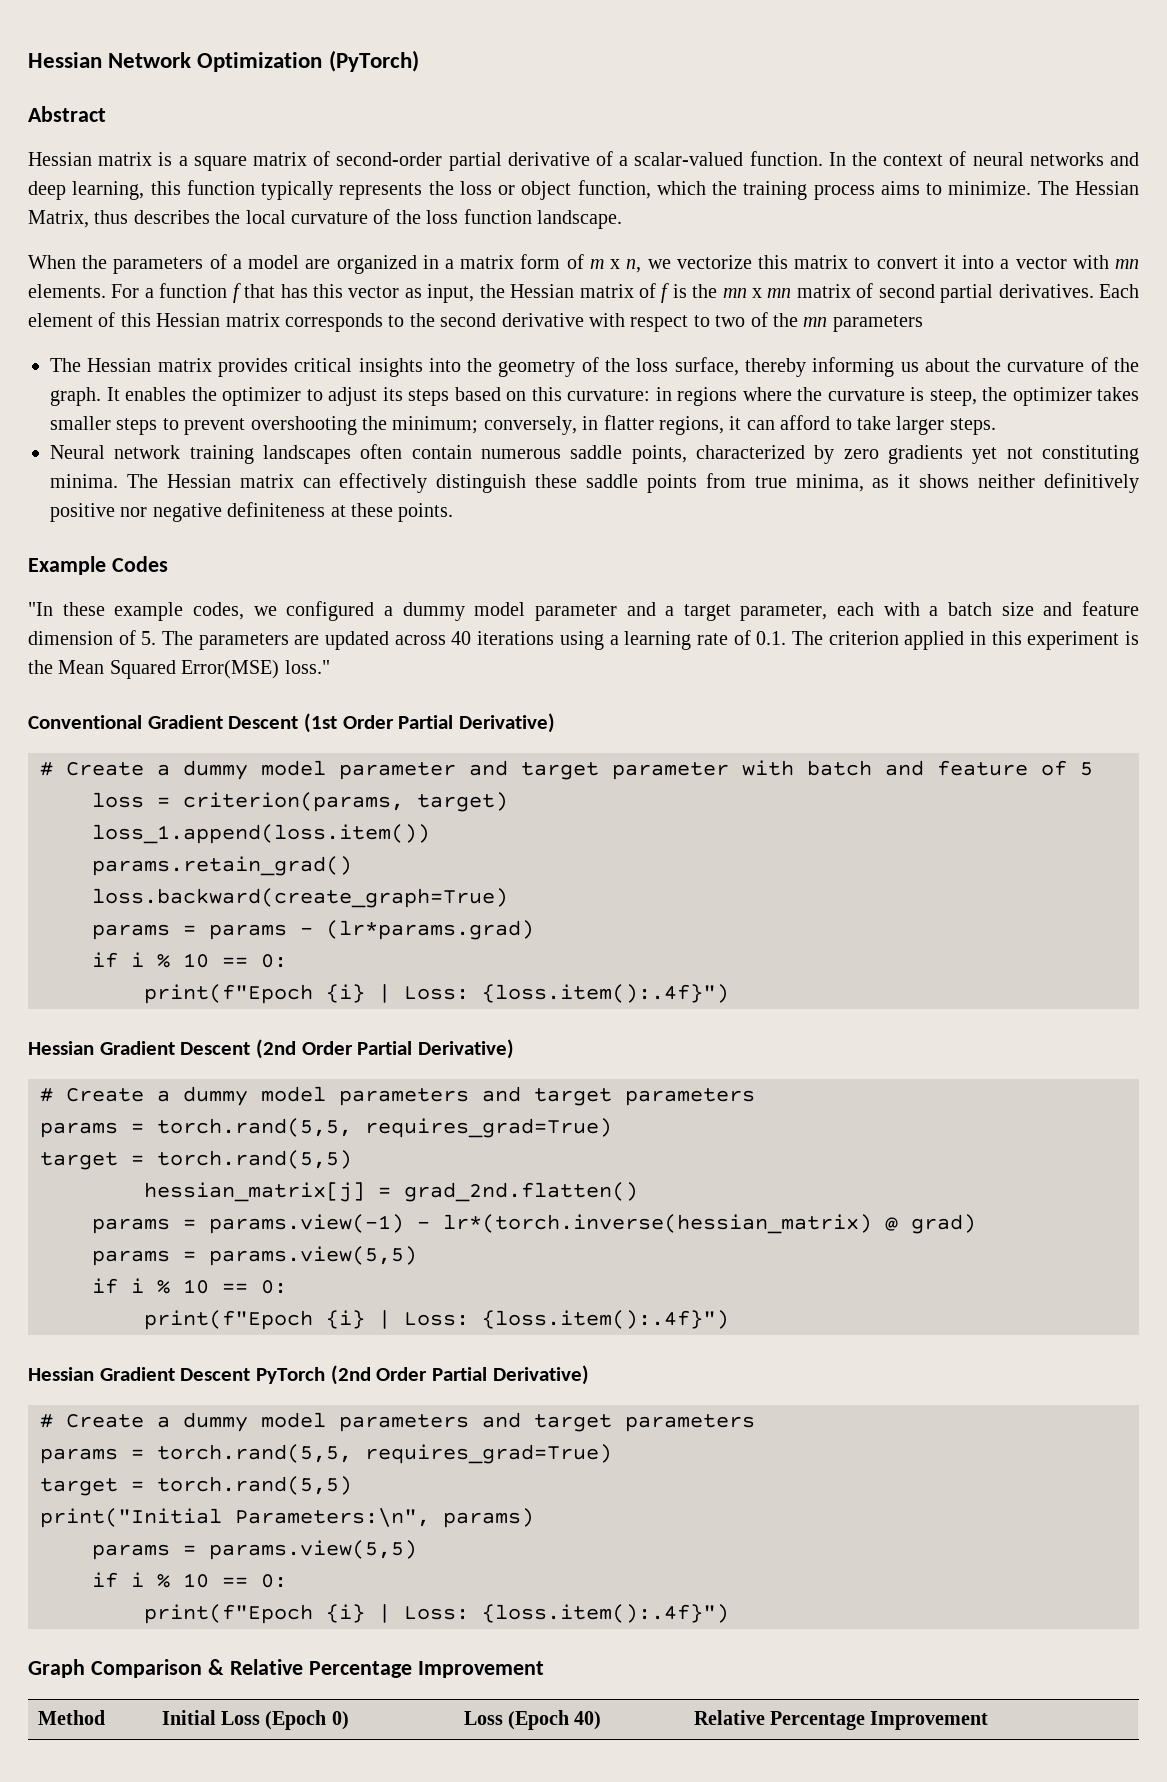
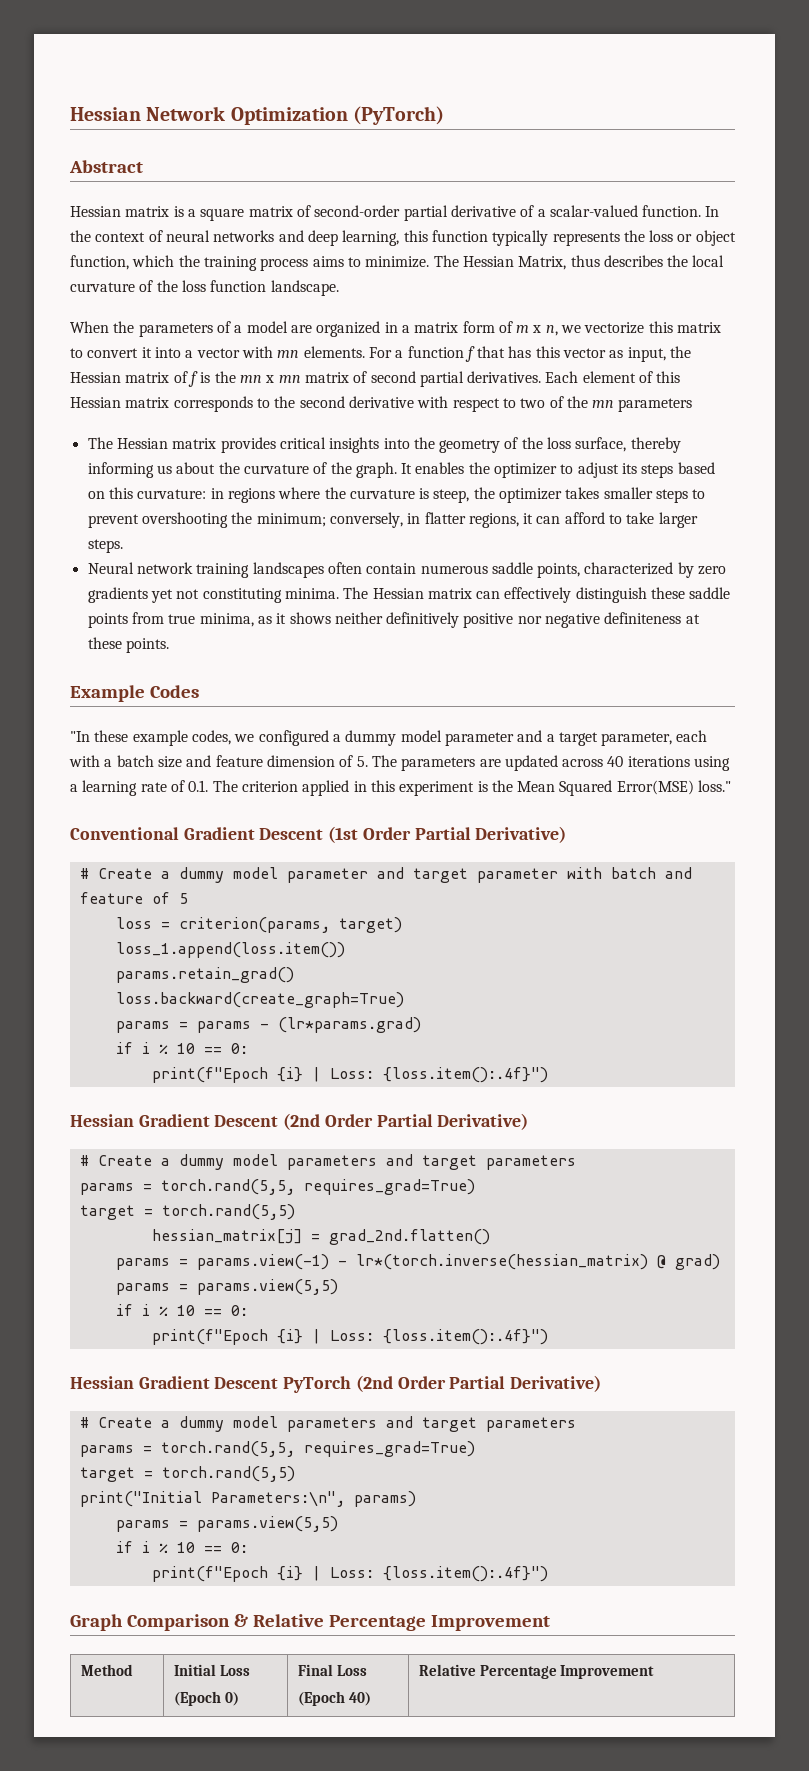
(260, 1718) none -> (250, 1670) //
[463,1711,503,1725] Loss -> [297,1664,367,1676] Final Loss //

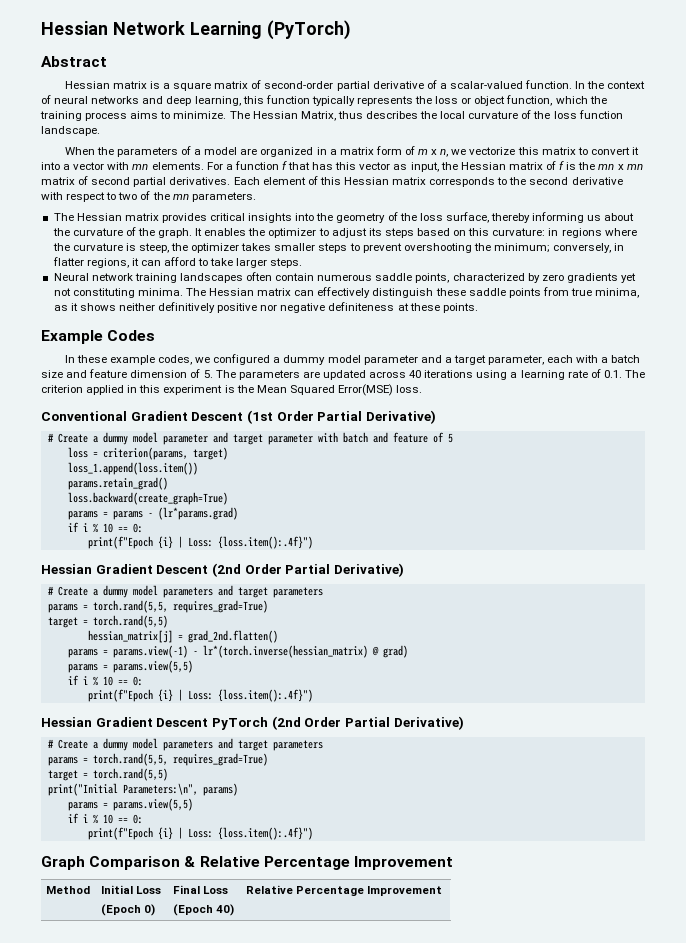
[230,107,348,125] Optimization -> [189,21,262,39] Learning
[618,398,693,412] parameters -> [191,192,256,202] parameters.
[70,731,90,742] "In -> [64,355,75,363] In
[698,780,732,792] loss." -> [396,385,423,393] loss.

